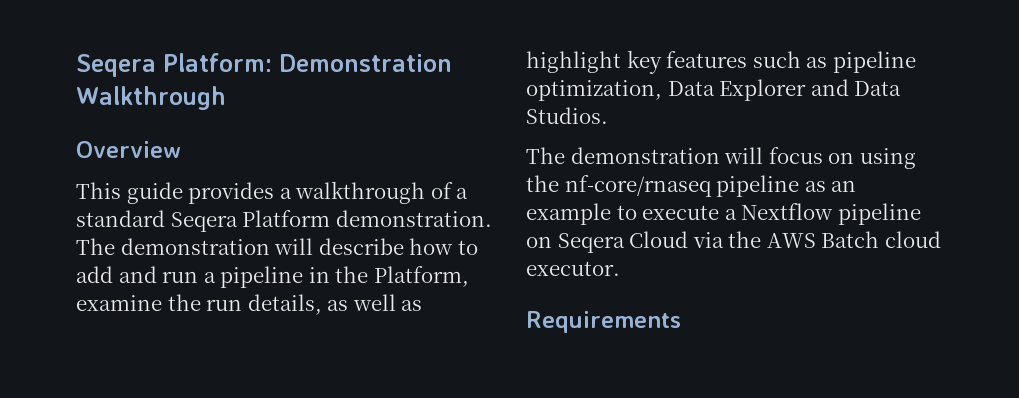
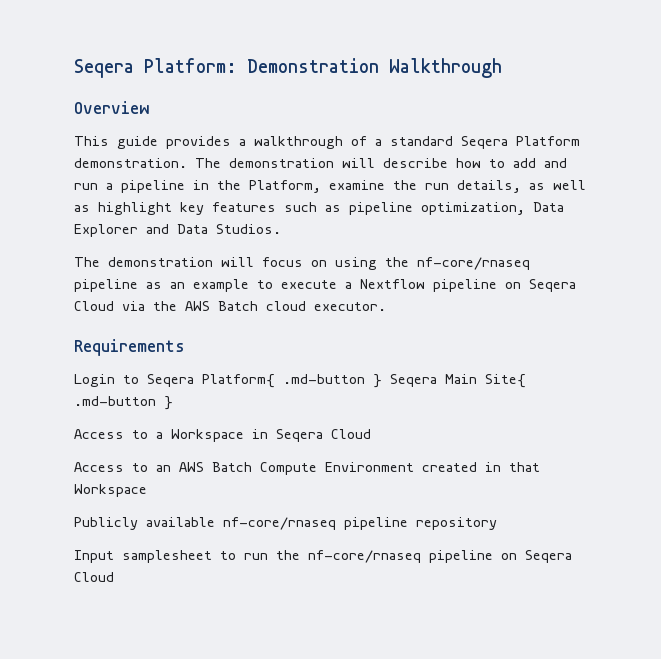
(681, 322) none -> [74,374,526,388] [74,396,173,410] [74,429,371,442] [74,462,540,475] [74,484,147,497] [74,517,497,530] [74,550,572,563] [74,572,114,582] // Login to Seqera Platform{ .md-button } Seqera Main Site{ .md-button } // Access to a Workspace in Seqera Cloud // Access to an AWS Batch Compute Environment created in that Workspace // Publicly available nf-core/rnaseq pipeline repository // Input samplesheet to run the nf-core/rnaseq pipeline on Seqera Cloud

